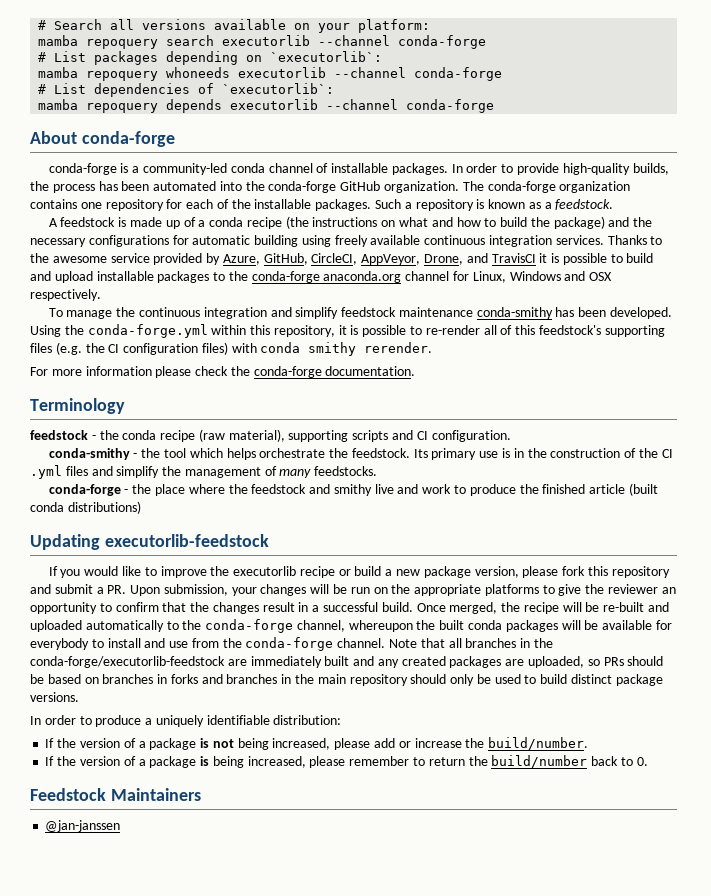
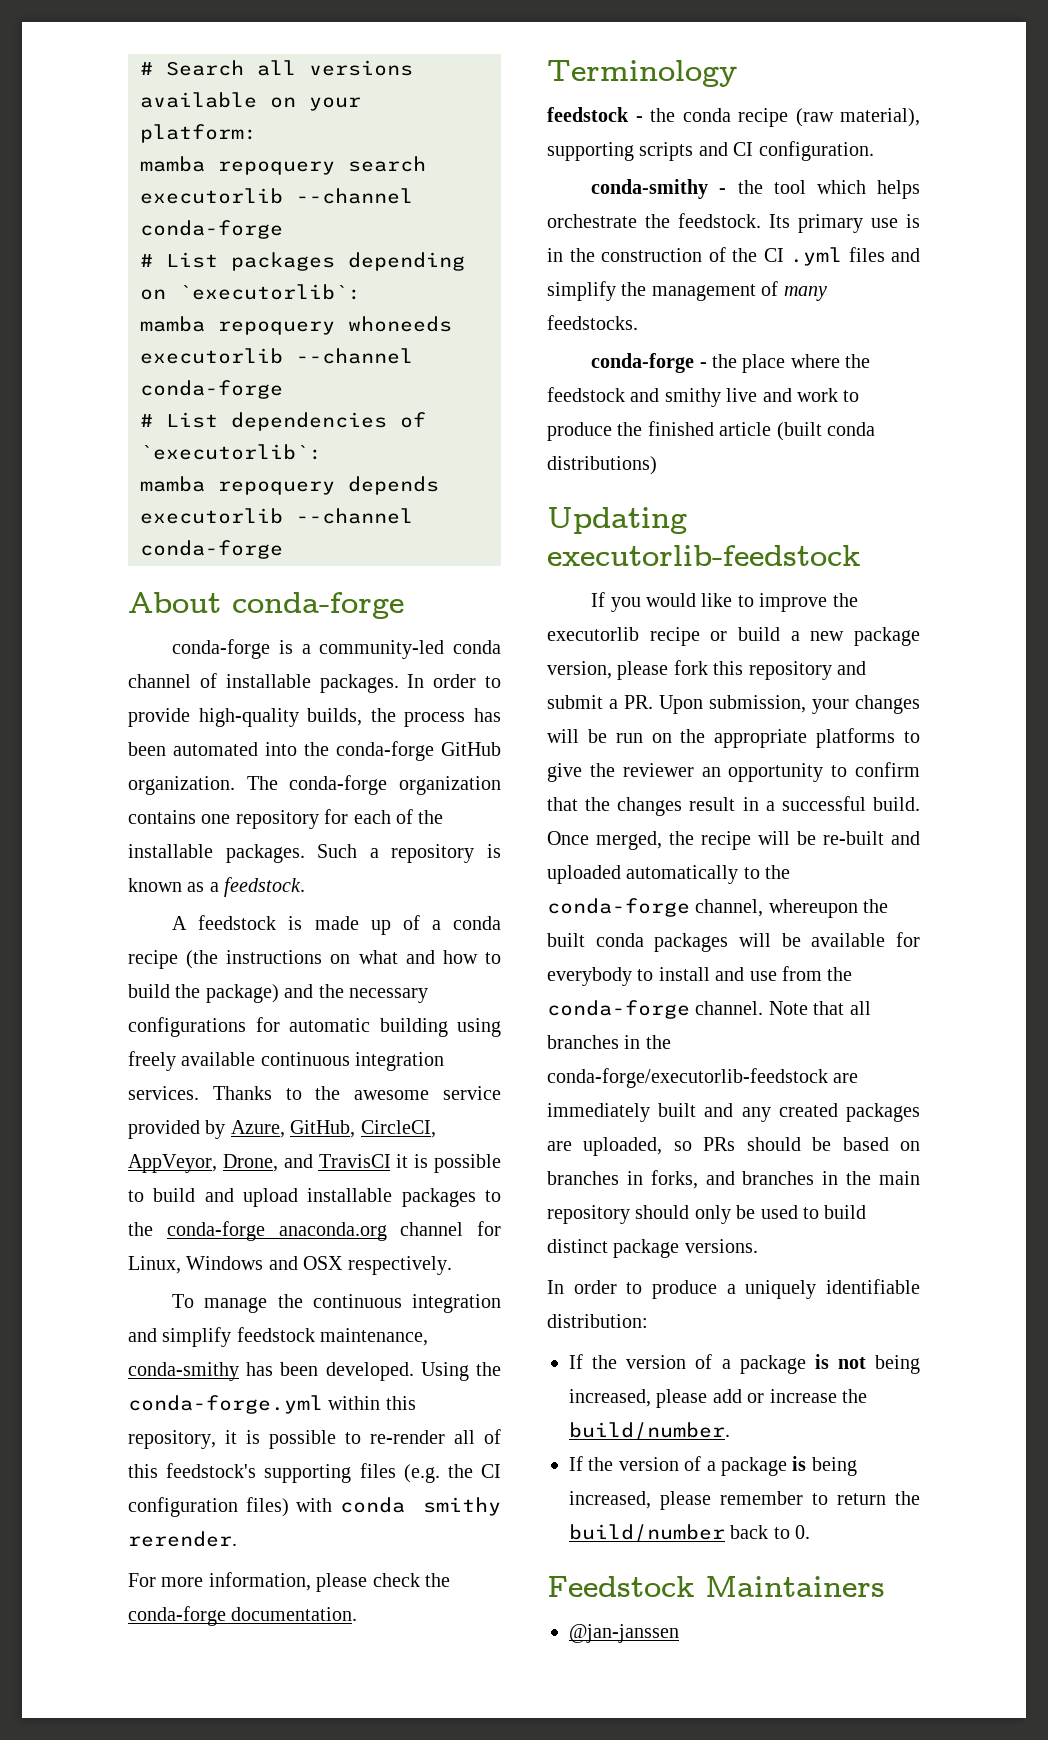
[398,307,473,317] maintenance -> [320,1328,429,1346] maintenance,
[85,366,152,376] information -> [208,1572,311,1591] information,
[170,674,198,684] forks -> [650,1170,698,1189] forks,

